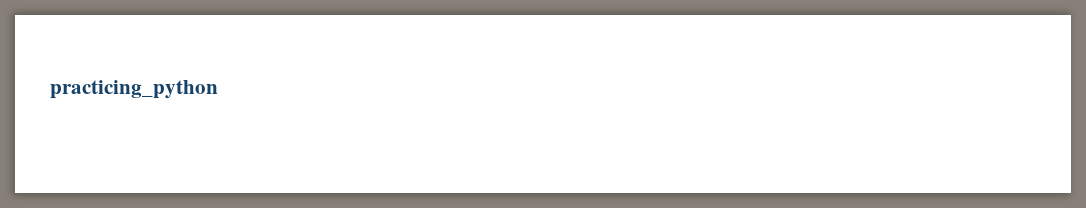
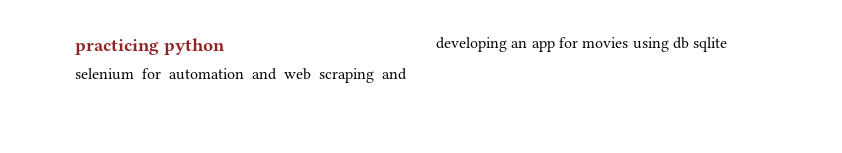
[50,80,218,99] practicing_python -> [75,38,225,55] [75,68,407,83] [436,37,728,52] practicing python // selenium for automation and web scraping and developing an app for movies using db sqlite

